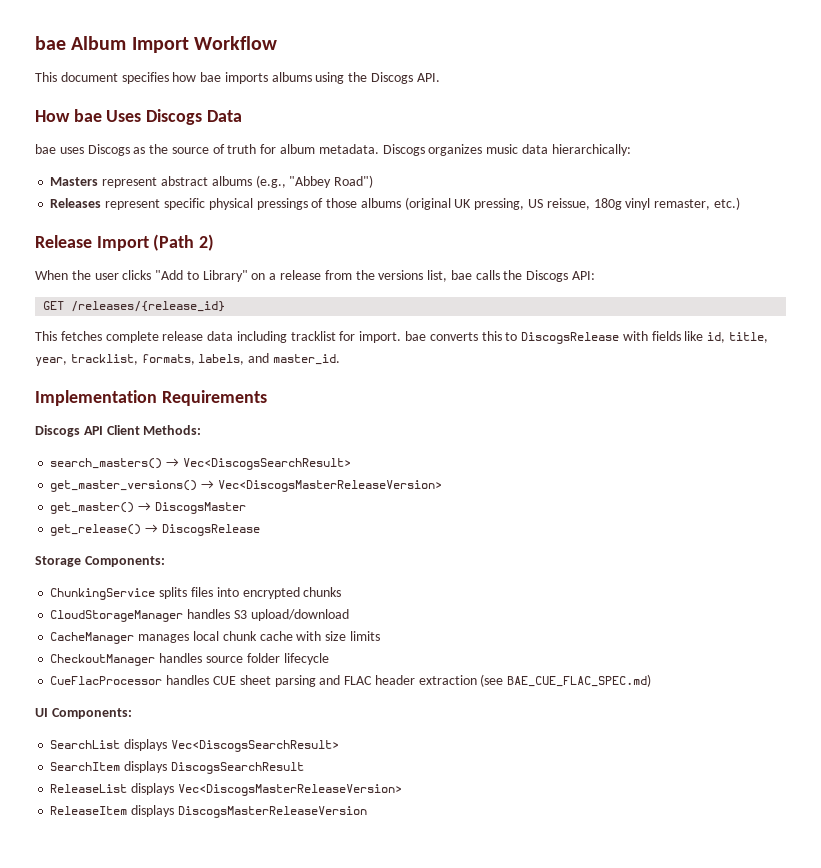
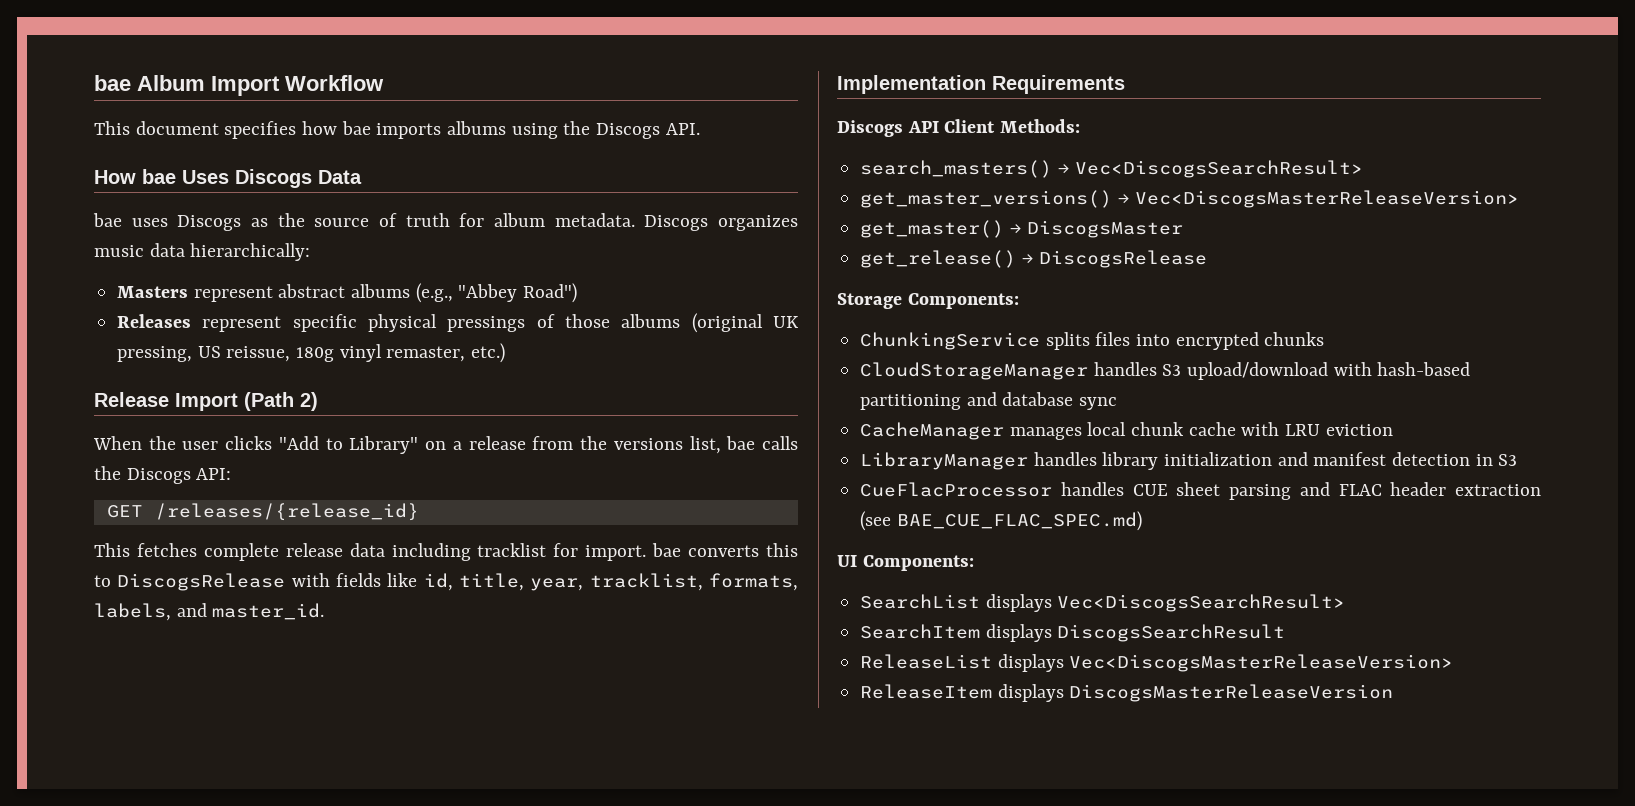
(349, 615) none -> [1333,362,1471,376] [860,392,1118,410] with hash-based partitioning and database sync
[325,631,380,641] [50,653,329,666] size limits // CheckoutManager handles source folder lifecycle -> [1285,424,1393,436] [860,452,1518,470] LRU eviction // LibraryManager handles library initialization and manifest detection in S3

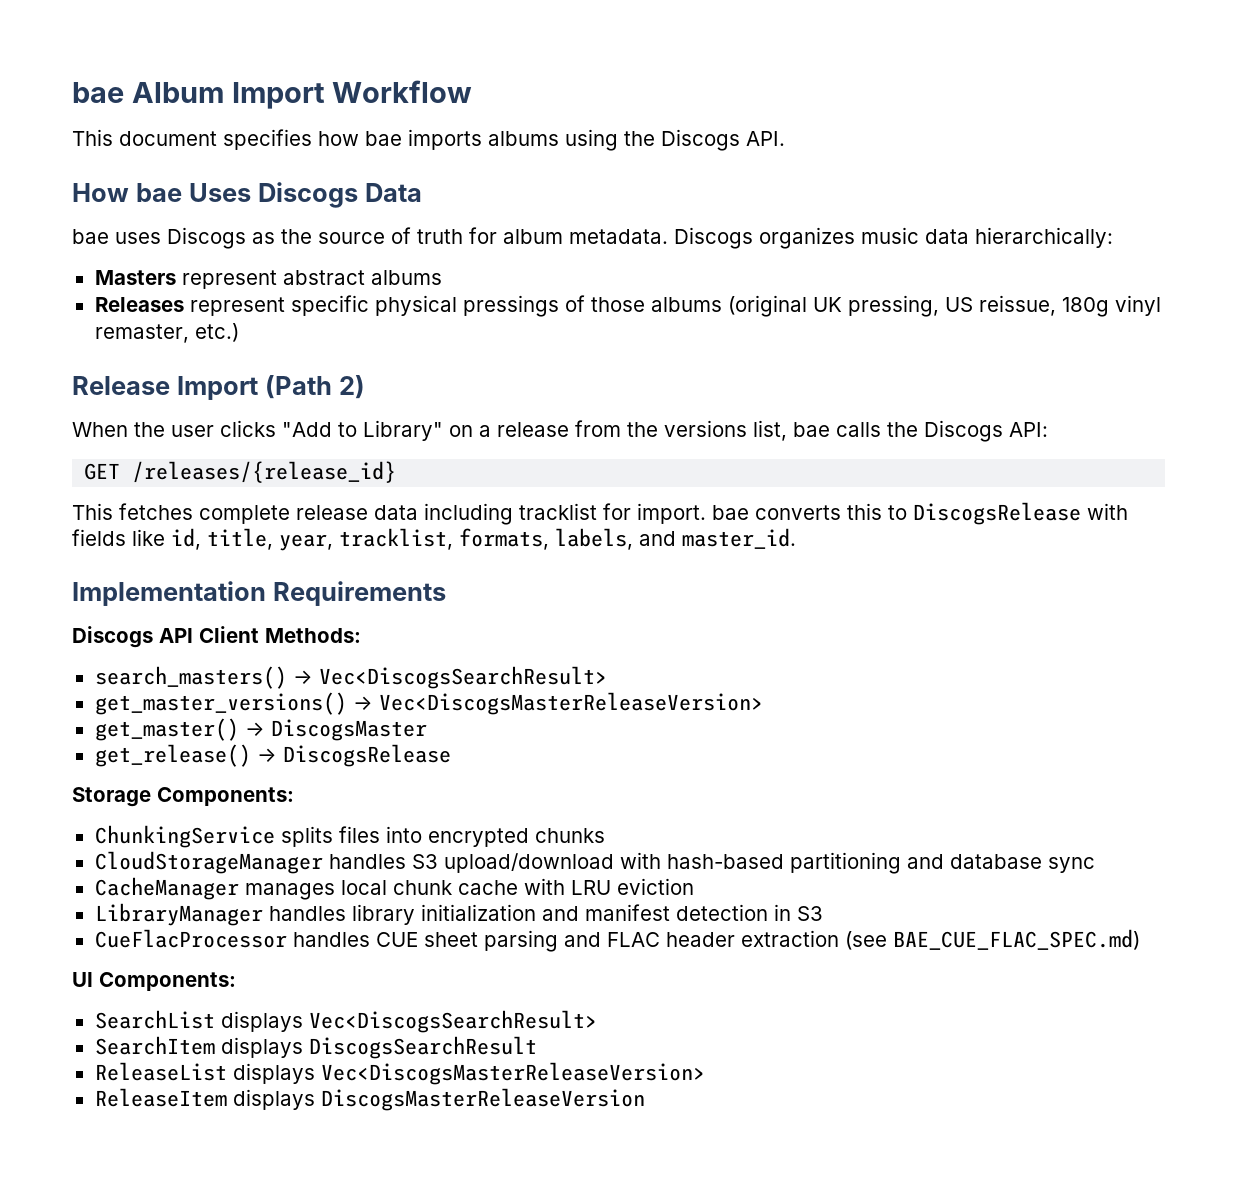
[415,283,578,303] (e.g., "Abbey Road") -> (442, 277) none

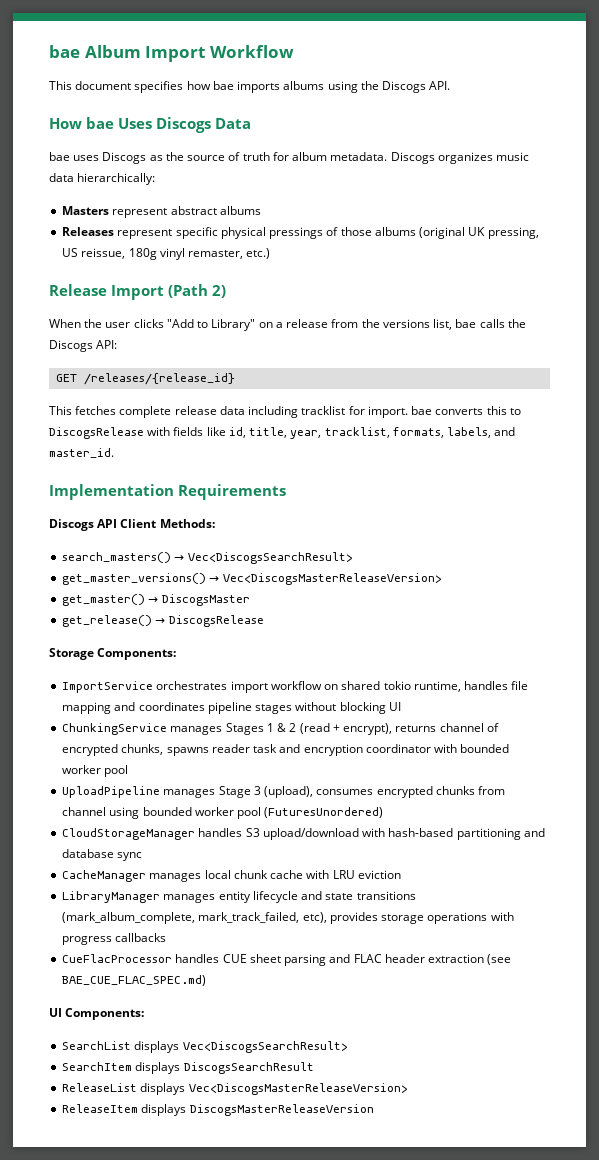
[94,825,605,848] ChunkingService splits files into encrypted chunks -> [62,681,529,693] [62,702,401,714] [62,723,499,735] [62,744,510,756] [62,765,129,777] [62,786,506,798] [62,807,384,819] ImportService orchestrates import workflow on shared tokio runtime, handles file mapping and coordinates pipeline stages without blocking UI // ChunkingService manages Stages 1 & 2 (read + encrypt), returns channel of encrypted chunks, spawns reader task and encryption coordinator with bounded worker pool // UploadPipeline manages Stage 3 (upload), consumes encrypted chunks from channel using bounded worker pool (FuturesUnordered)
[268,904,823,925] handles library initialization and manifest detection in S3 -> [163,891,416,903] [62,912,514,924] [62,933,167,945] manages entity lifecycle and state transitions (mark_album_complete, mark_track_failed, etc), provides storage operations with progress callbacks

